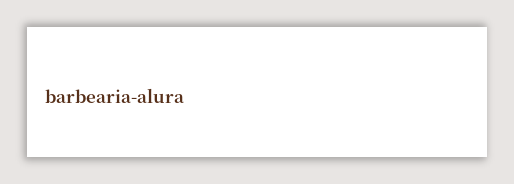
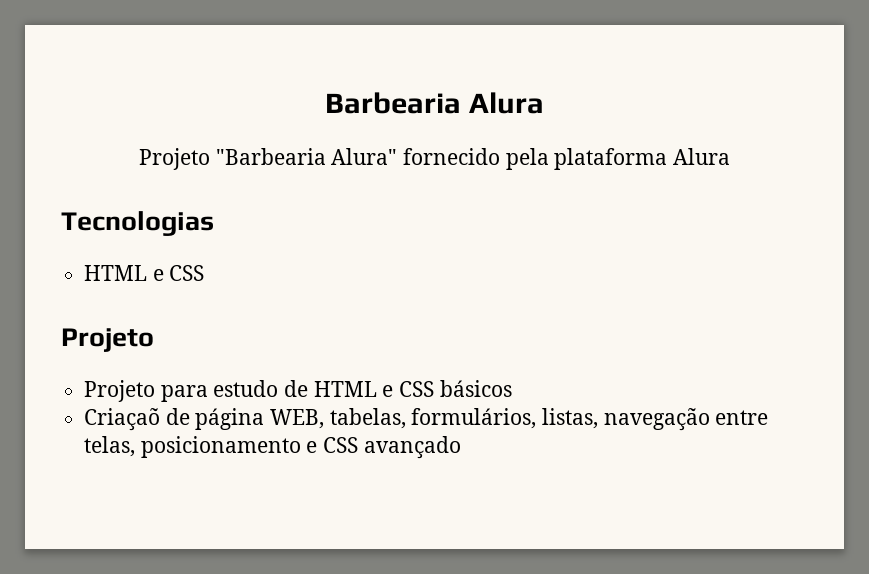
[45,88,184,103] barbearia-alura -> [325,92,544,114] [138,148,731,170] [61,211,214,236] [84,265,205,281] [61,328,154,352] [84,380,512,402] [84,408,769,431] [84,436,461,459] Barbearia Alura // Projeto "Barbearia Alura" fornecido pela plataforma Alura // Tecnologias // HTML e CSS // Projeto // Projeto para estudo de HTML e CSS básicos // Criaçaõ de página WEB, tabelas, formulários, listas, navegação entre telas, posicionamento e CSS avançado

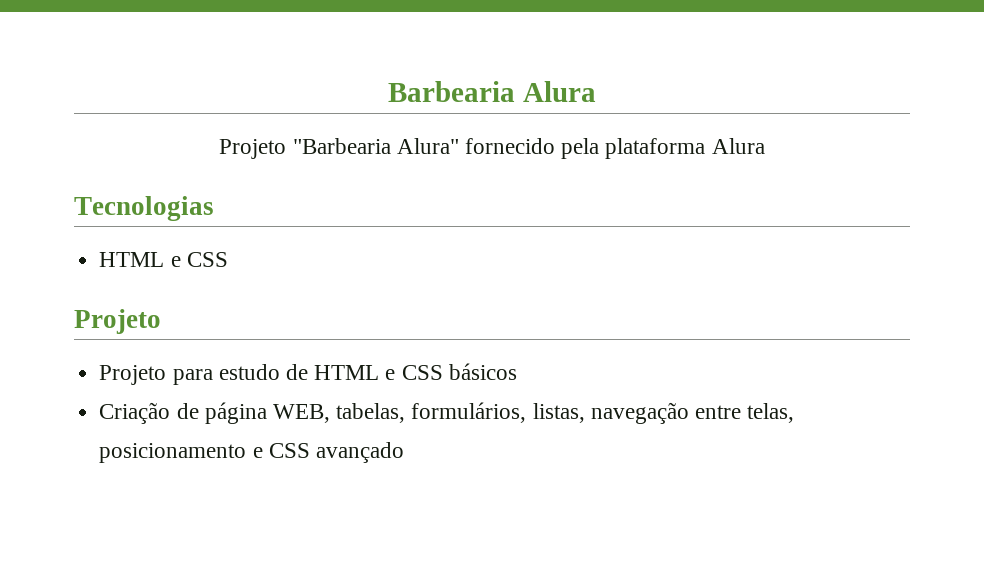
[84,408,161,431] Criaçaõ -> [99,402,171,424] Criação

